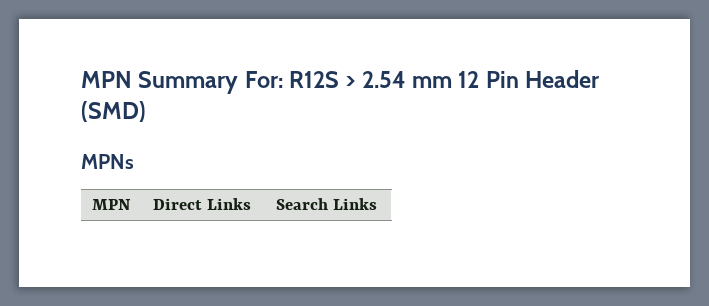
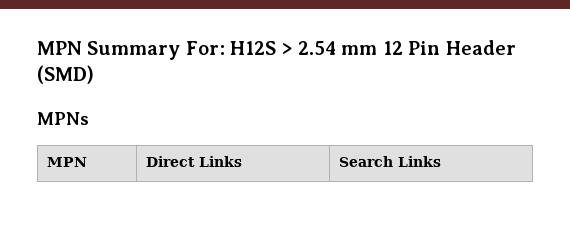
[289,71,340,88] R12S -> [230,41,277,55] H12S

